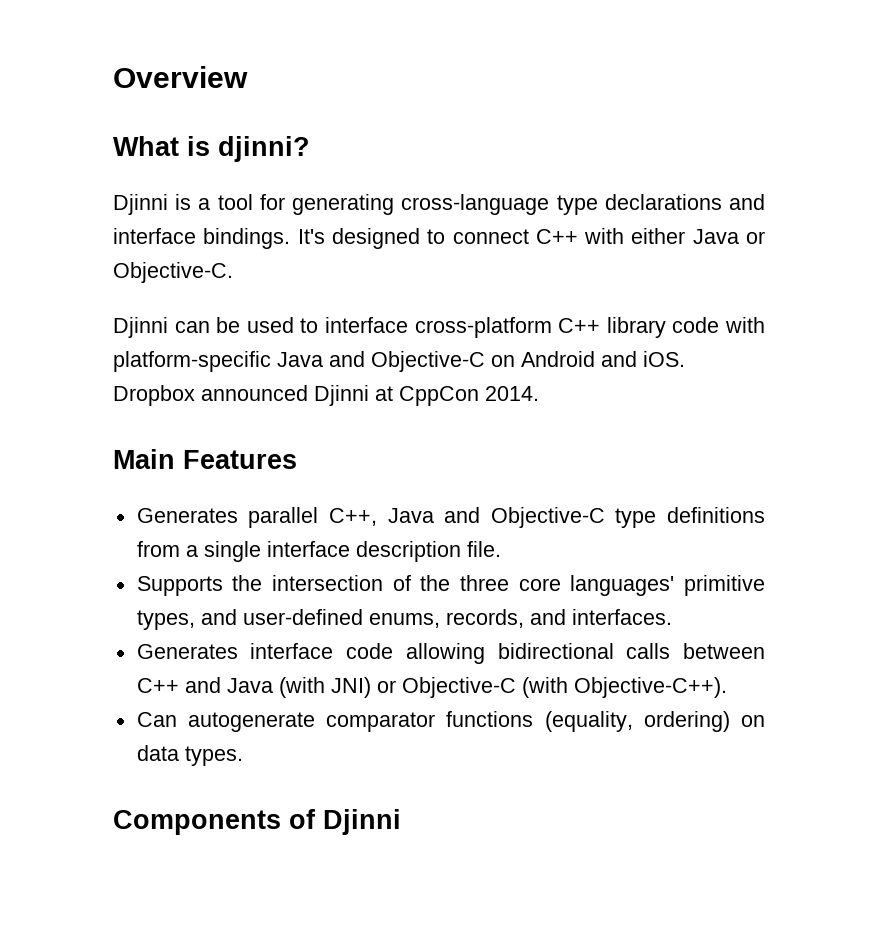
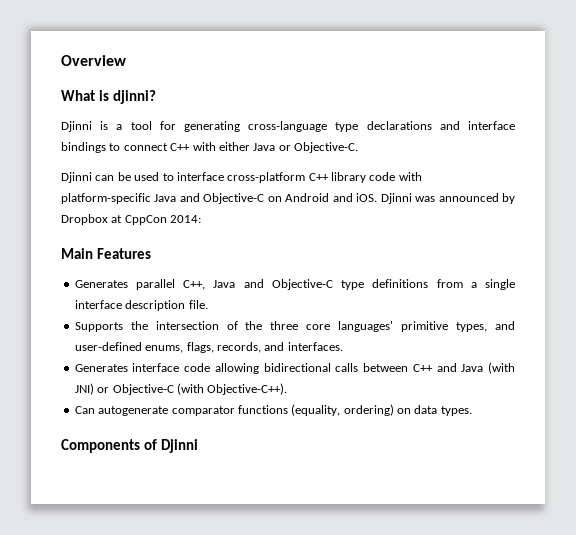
[203,228,420,249] bindings. It's designed -> [61,142,106,153] bindings
[113,385,369,406] Dropbox announced Djinni -> [380,193,515,204] [61,214,108,225] Djinni was announced by Dropbox
[485,386,539,401] 2014. -> [170,215,202,223] 2014:
(440, 620) none -> [186,342,214,353] flags,

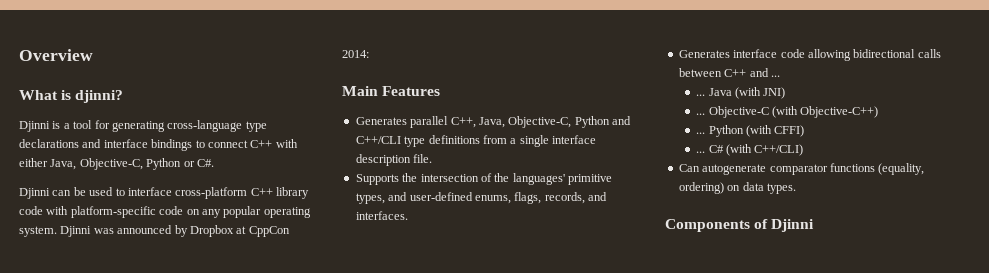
[253,142,358,153] Java or Objective-C. -> [50,158,214,170] Java, Objective-C, Python or C#.
[154,193,378,204] Java and Objective-C on Android and iOS. -> [159,206,311,218] [19,226,57,237] code on any popular operating system.
[213,279,333,290] Java and Objective-C -> [478,116,631,128] [355,136,401,144] Java, Objective-C, Python and C++/CLI
[270,321,331,330] three core -> (510, 177) none
(457, 367) none -> [770,75,780,77] [696,94,706,96] ... // ...
[97,387,110,393] or -> [696,113,706,115] // ...
[207,383,288,395] Objective-C++). -> [800,106,879,118] [696,125,805,137] [696,144,804,156] Objective-C++) // ... Python (with CFFI) // ... C# (with C++/CLI)

